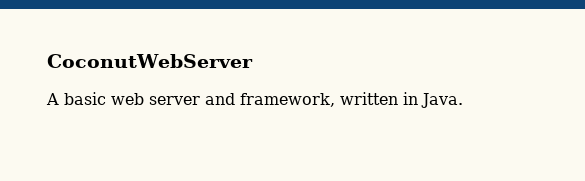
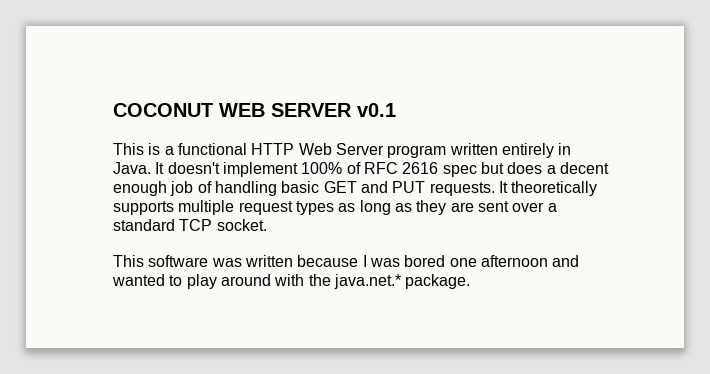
[47,54,253,68] [46,92,463,108] CoconutWebServer // A basic web server and framework, written in Java. -> [113,103,396,117] [113,143,572,158] [113,162,609,177] [113,181,598,196] [113,200,557,215] [113,219,267,231] [113,255,580,267] [112,274,471,289] COCONUT WEB SERVER v0.1 // This is a functional HTTP Web Server program written entirely in Java. It doesn't implement 100% of RFC 2616 spec but does a decent enough job of handling basic GET and PUT requests. It theoretically supports multiple request types as long as they are sent over a standard TCP socket. // This software was written because I was bored one afternoon and wanted to play around with the java.net.* package.

